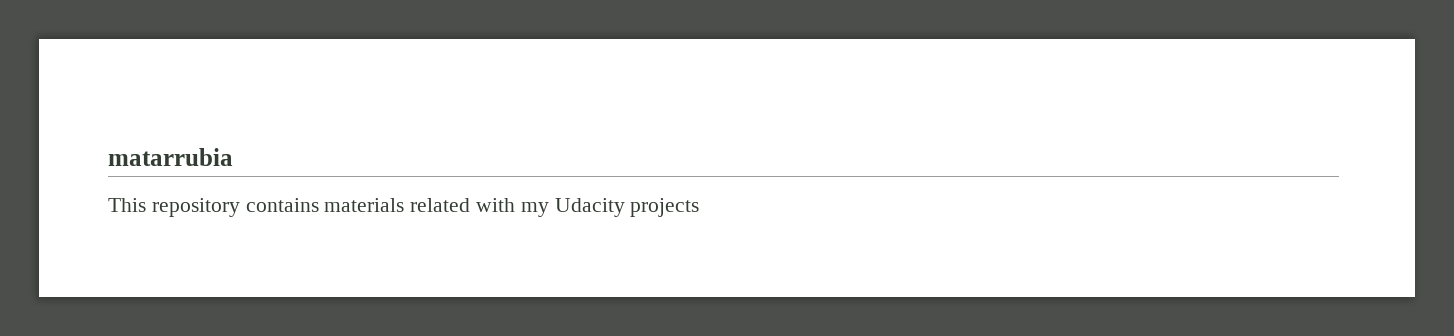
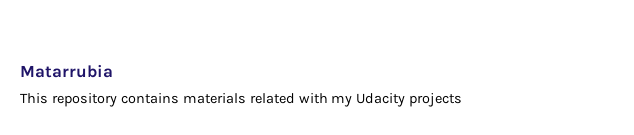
[108,148,233,166] matarrubia -> [20,64,113,78] Matarrubia

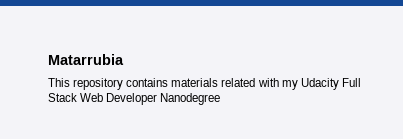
[409,93,463,107] projects -> [341,78,361,87] [48,93,221,105] Full Stack Web Developer Nanodegree

